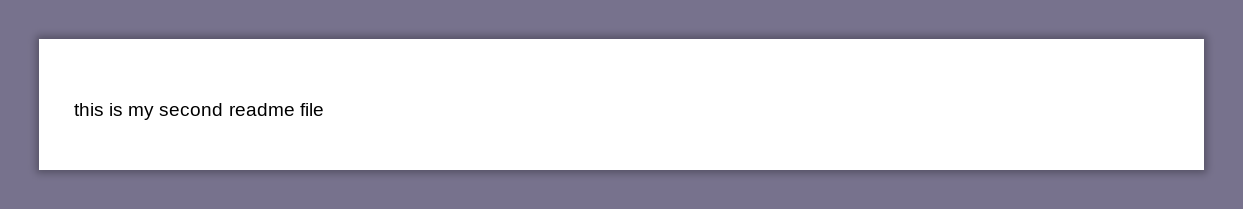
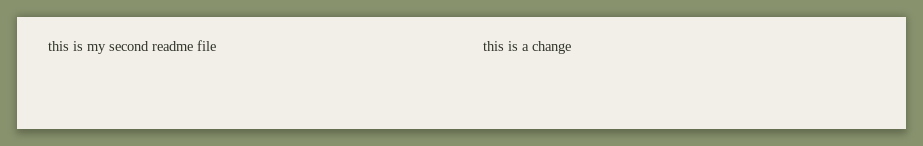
(324, 109) none -> [483,41,571,54] // this is a change

